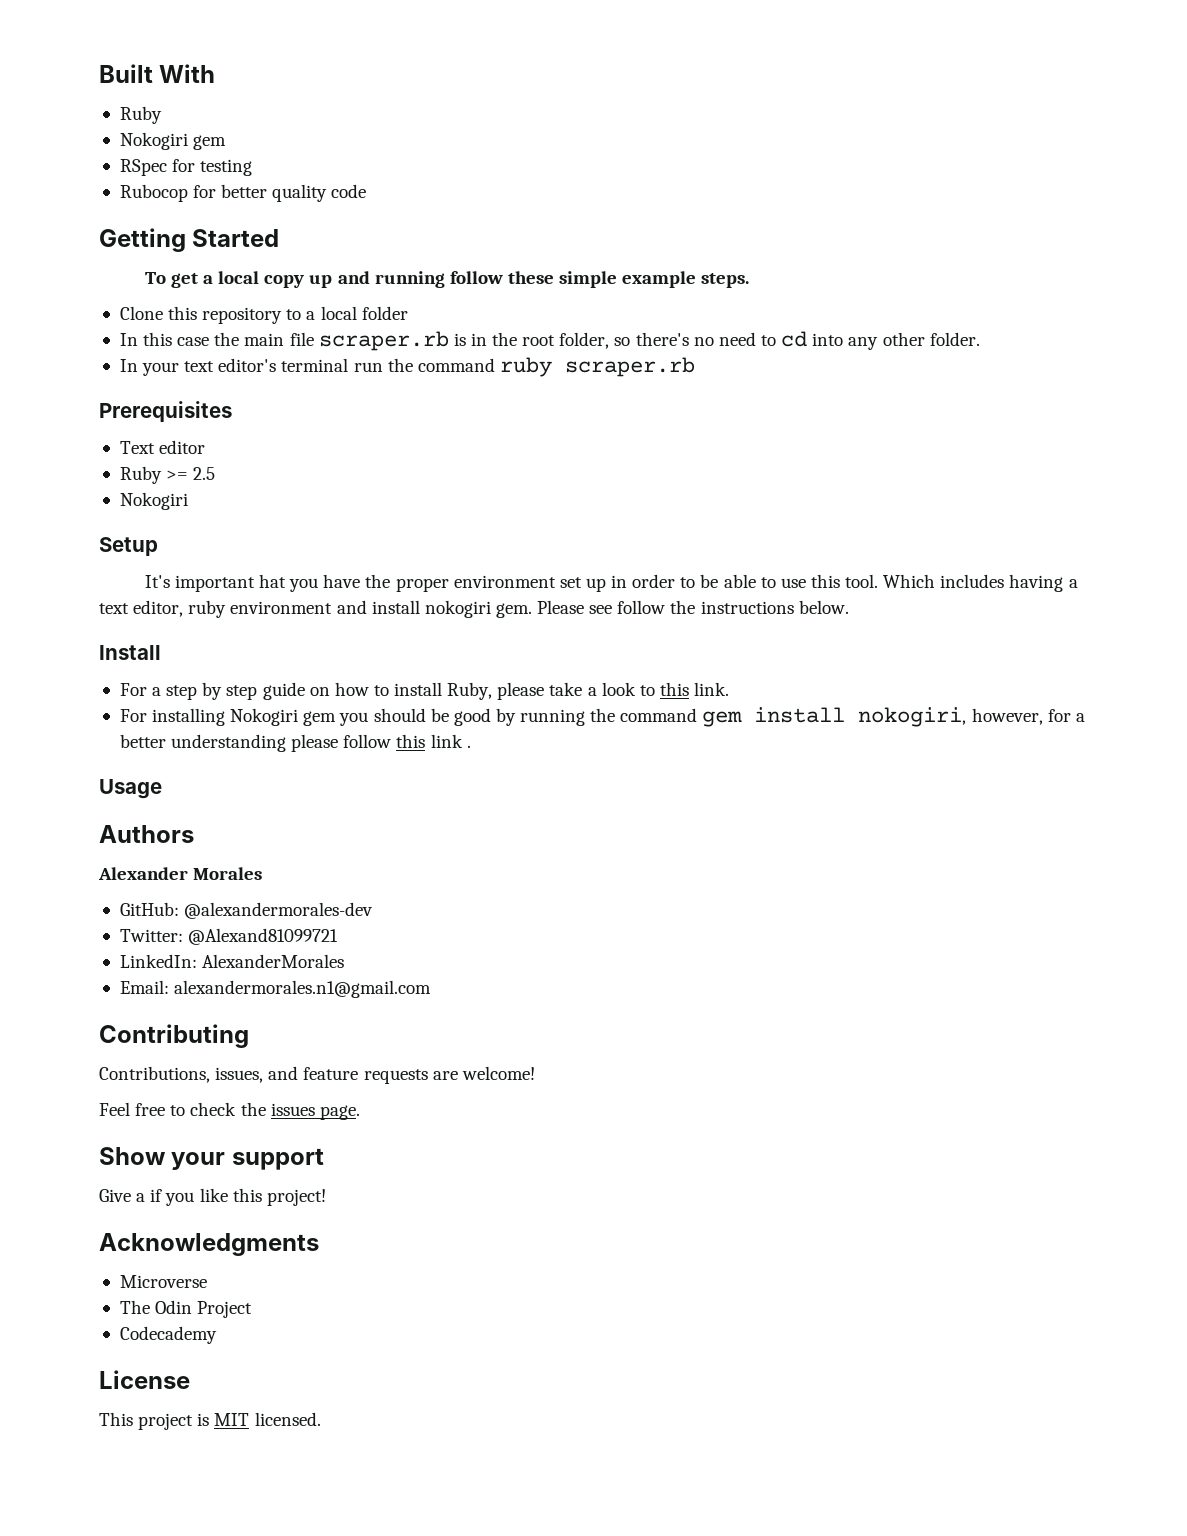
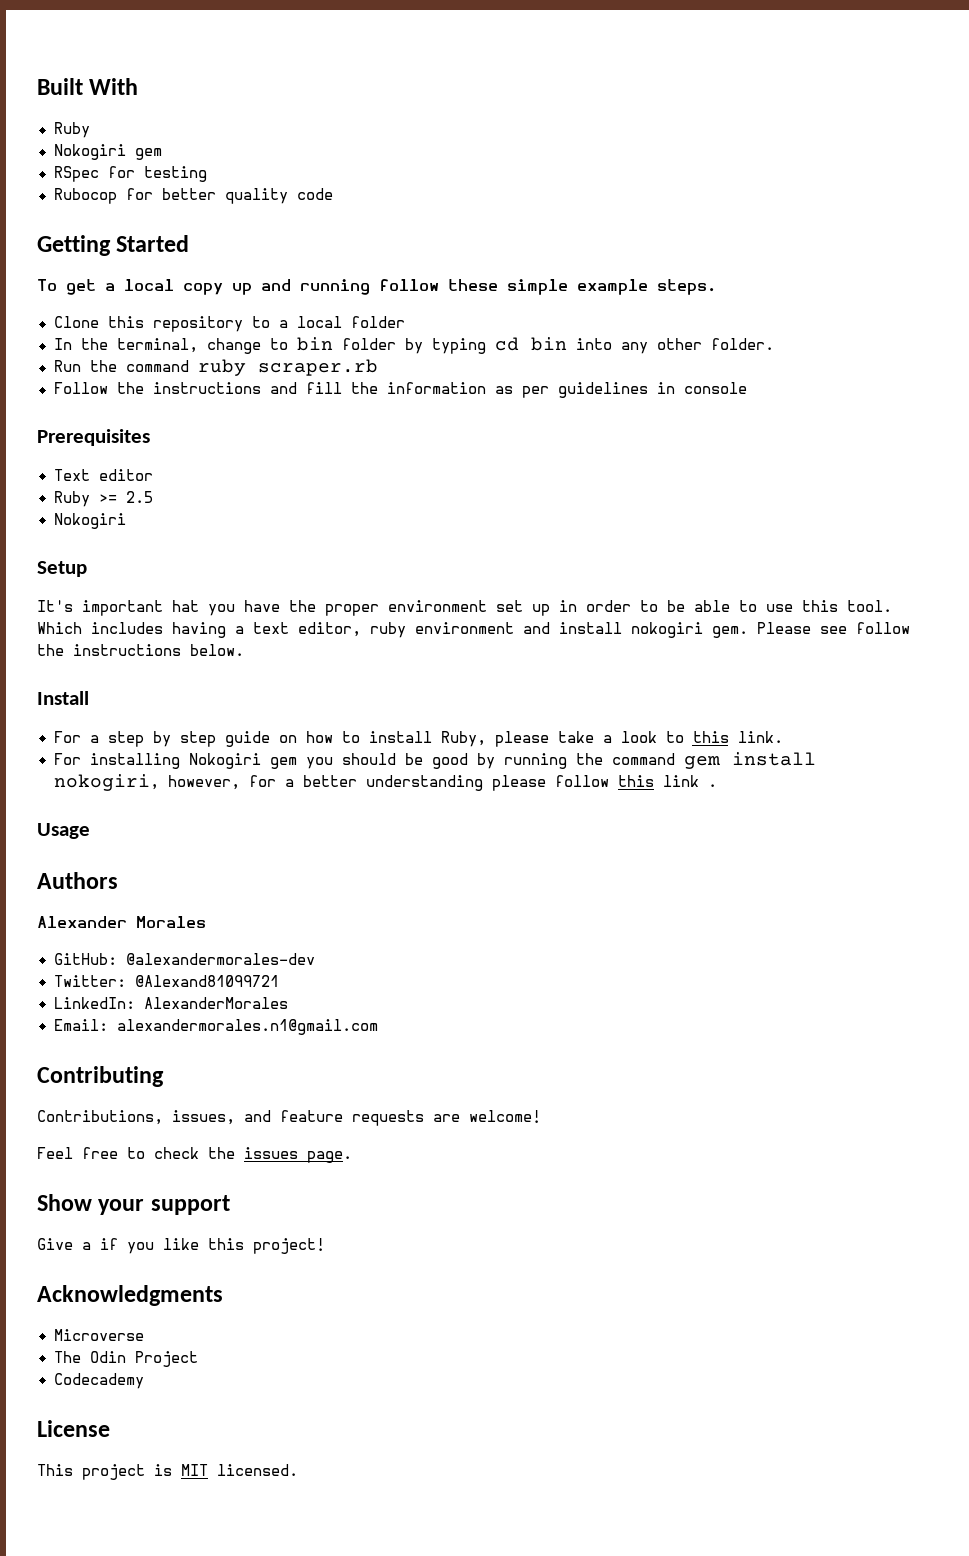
[143,331,980,351] [119,357,695,377] this case the main file scraper.rb is in the root folder, so there's no need to cd into any other folder. // In your text editor's terminal run the command ruby scraper.rb -> [80,337,774,354] [53,359,378,376] [53,382,747,398] the terminal, change to bin folder by typing cd bin into any other folder. // Run the command ruby scraper.rb // Follow the instructions and fill the information as per guidelines in console

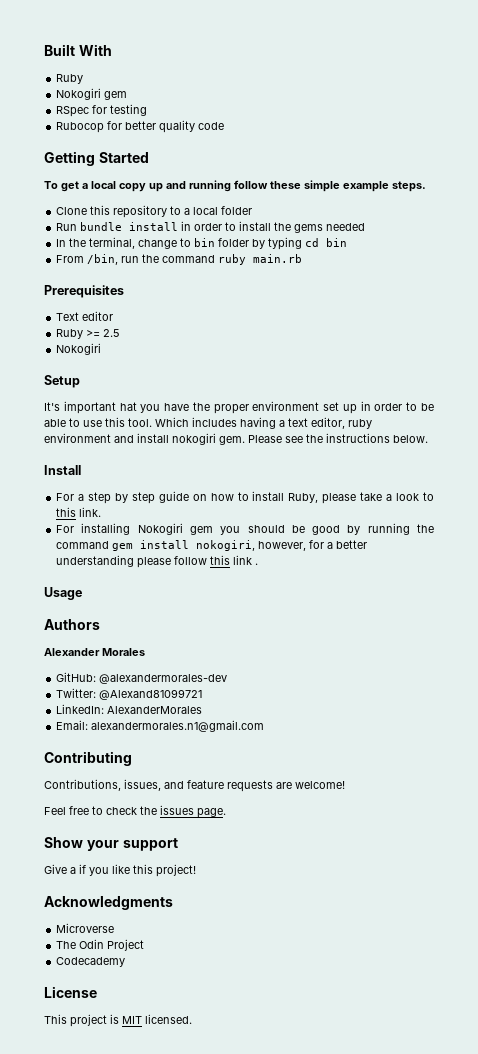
(405, 322) none -> [56,221,366,233] // Run bundle install in order to install the gems needed
[575,338,774,354] [53,359,378,376] [53,382,747,398] into any other folder. // Run the command ruby scraper.rb // Follow the instructions and fill the information as per guidelines in console -> [56,254,303,265] // From /bin, run the command ruby main.rb
[856,622,910,634] follow -> (303, 439) none

